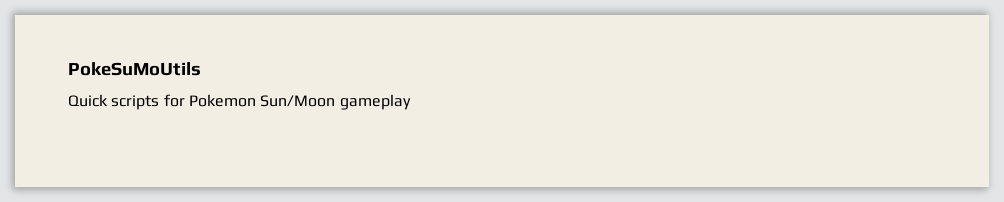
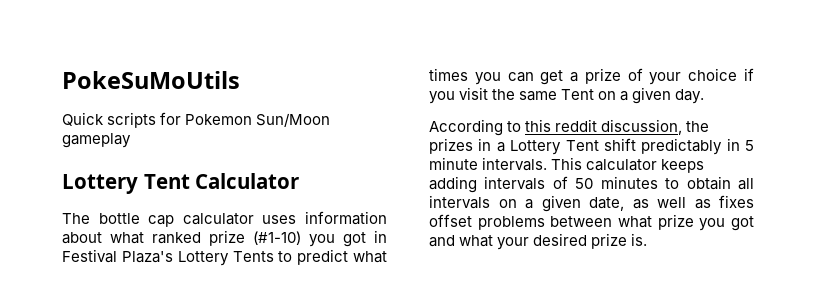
(411, 102) none -> [62,173,300,194] [62,211,387,227] [62,230,387,247] [62,249,387,266] [429,68,754,85] [429,87,705,104] [429,119,710,136] [429,138,754,155] [429,157,705,173] [429,176,754,193] [429,195,754,212] [429,214,754,231] [429,233,648,250] // Lottery Tent Calculator // The bottle cap calculator uses information about what ranked prize (#1-10) you got in Festival Plaza's Lottery Tents to predict what times you can get a prize of your choice if you visit the same Tent on a given day. // According to this reddit discussion, the prizes in a Lottery Tent shift predictably in 5 minute intervals. This calculator keeps adding intervals of 50 minutes to obtain all intervals on a given date, as well as fixes offset problems between what prize you got and what your desired prize is.

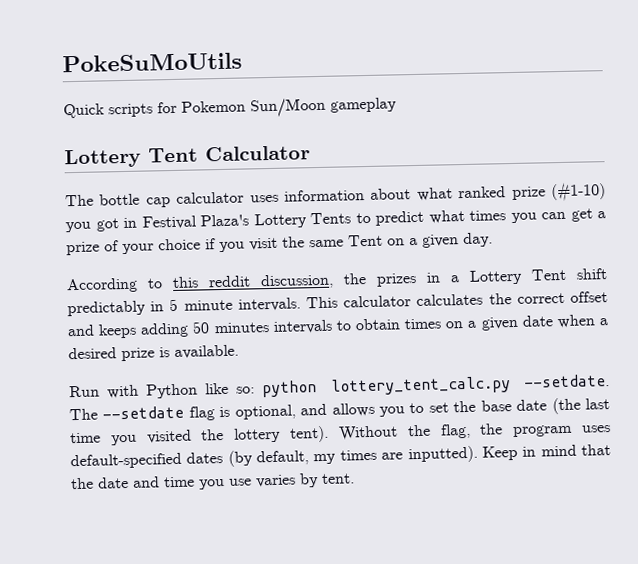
[661,159,705,173] [429,176,568,193] keeps adding intervals of -> [416,291,608,306] [67,322,190,339] calculates the correct offset and keeps adding
(658, 182) none -> [272,319,333,334] intervals
[738,178,754,190] [429,195,754,212] [429,214,754,231] [429,233,648,250] all intervals on a given date, as well as fixes offset problems between what prize you got and what your desired prize is. -> [404,314,609,331] [68,344,239,362] [69,374,610,399] [69,397,611,421] [70,423,611,446] [70,444,612,470] [70,473,355,490] times on a given date when a desired prize is available. // Run with Python like so: python lottery_tent_calc.py --setdate. The --setdate flag is optional, and allows you to set the base date (the last time you visited the lottery tent). Without the flag, the program uses default-specified dates (by default, my times are inputted). Keep in mind that the date and time you use varies by tent.

